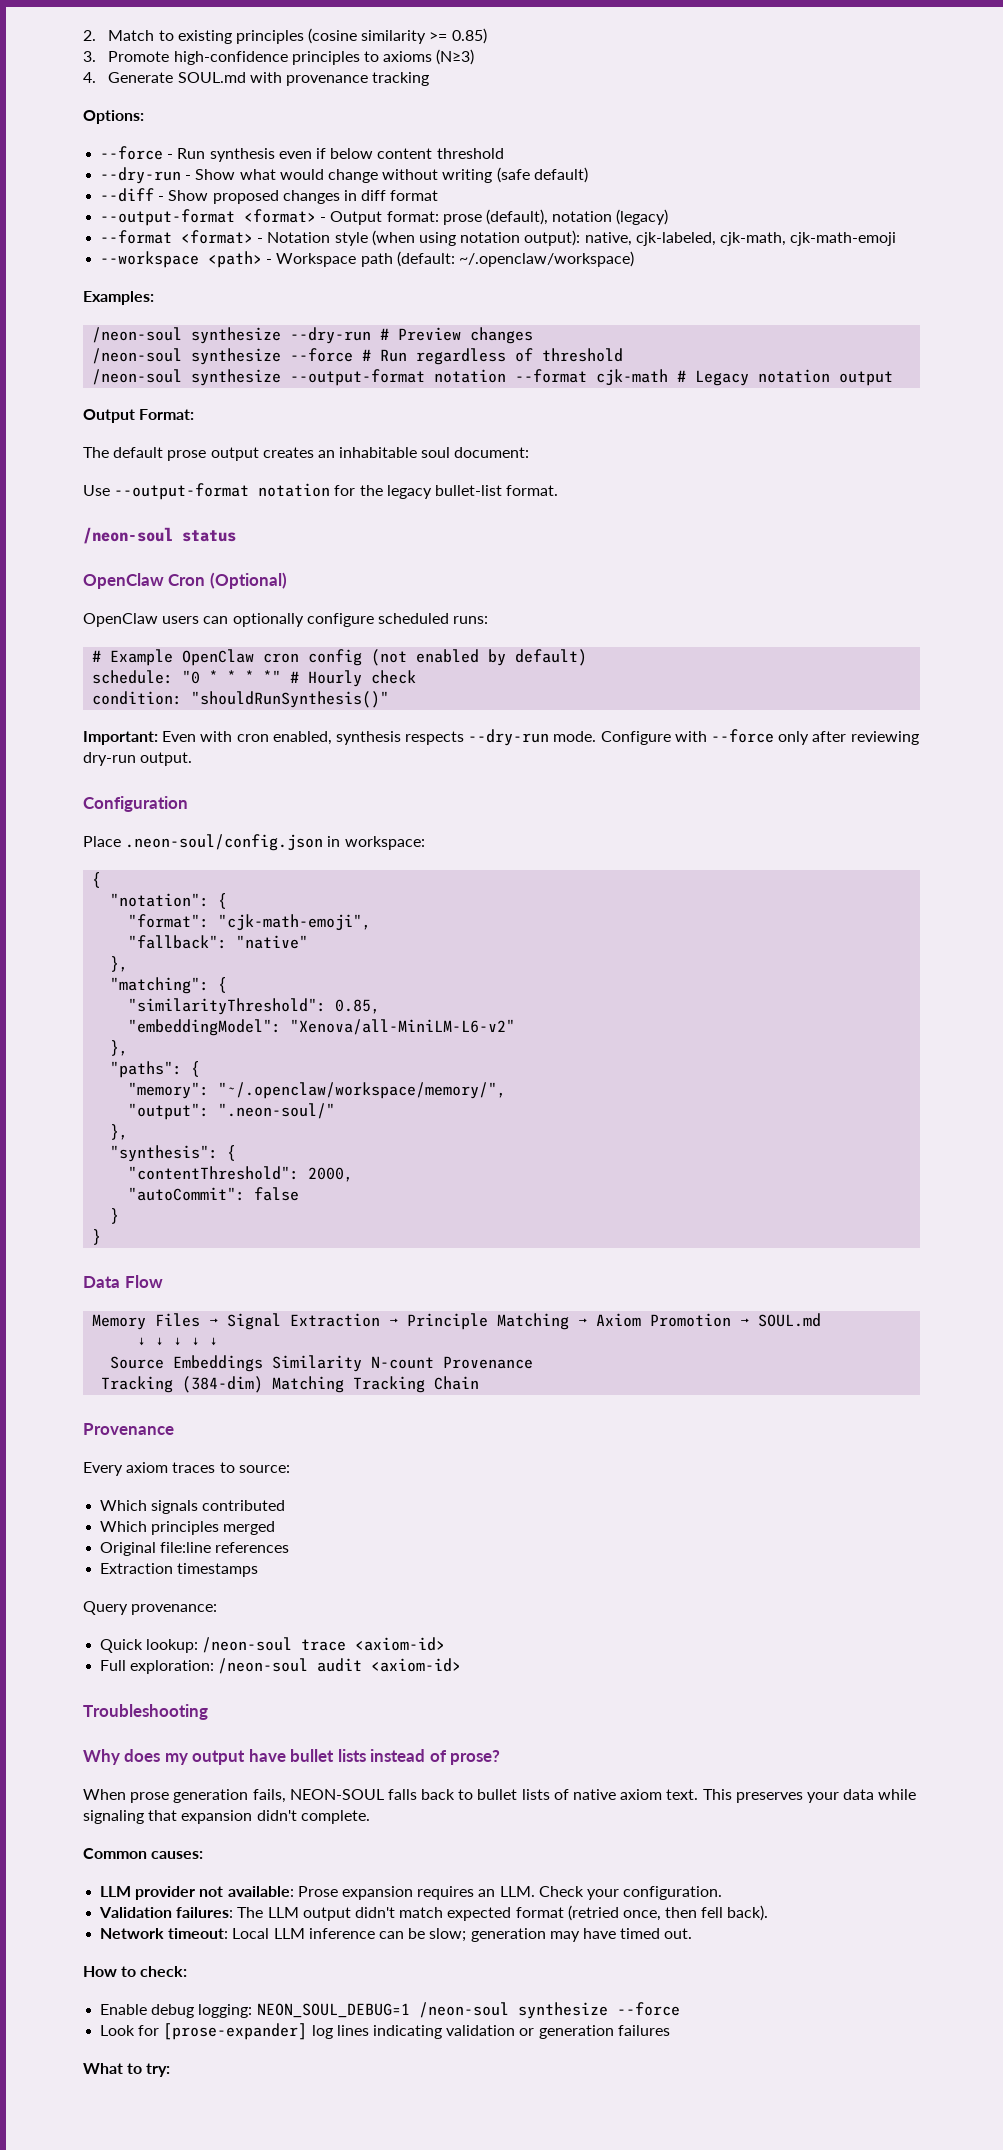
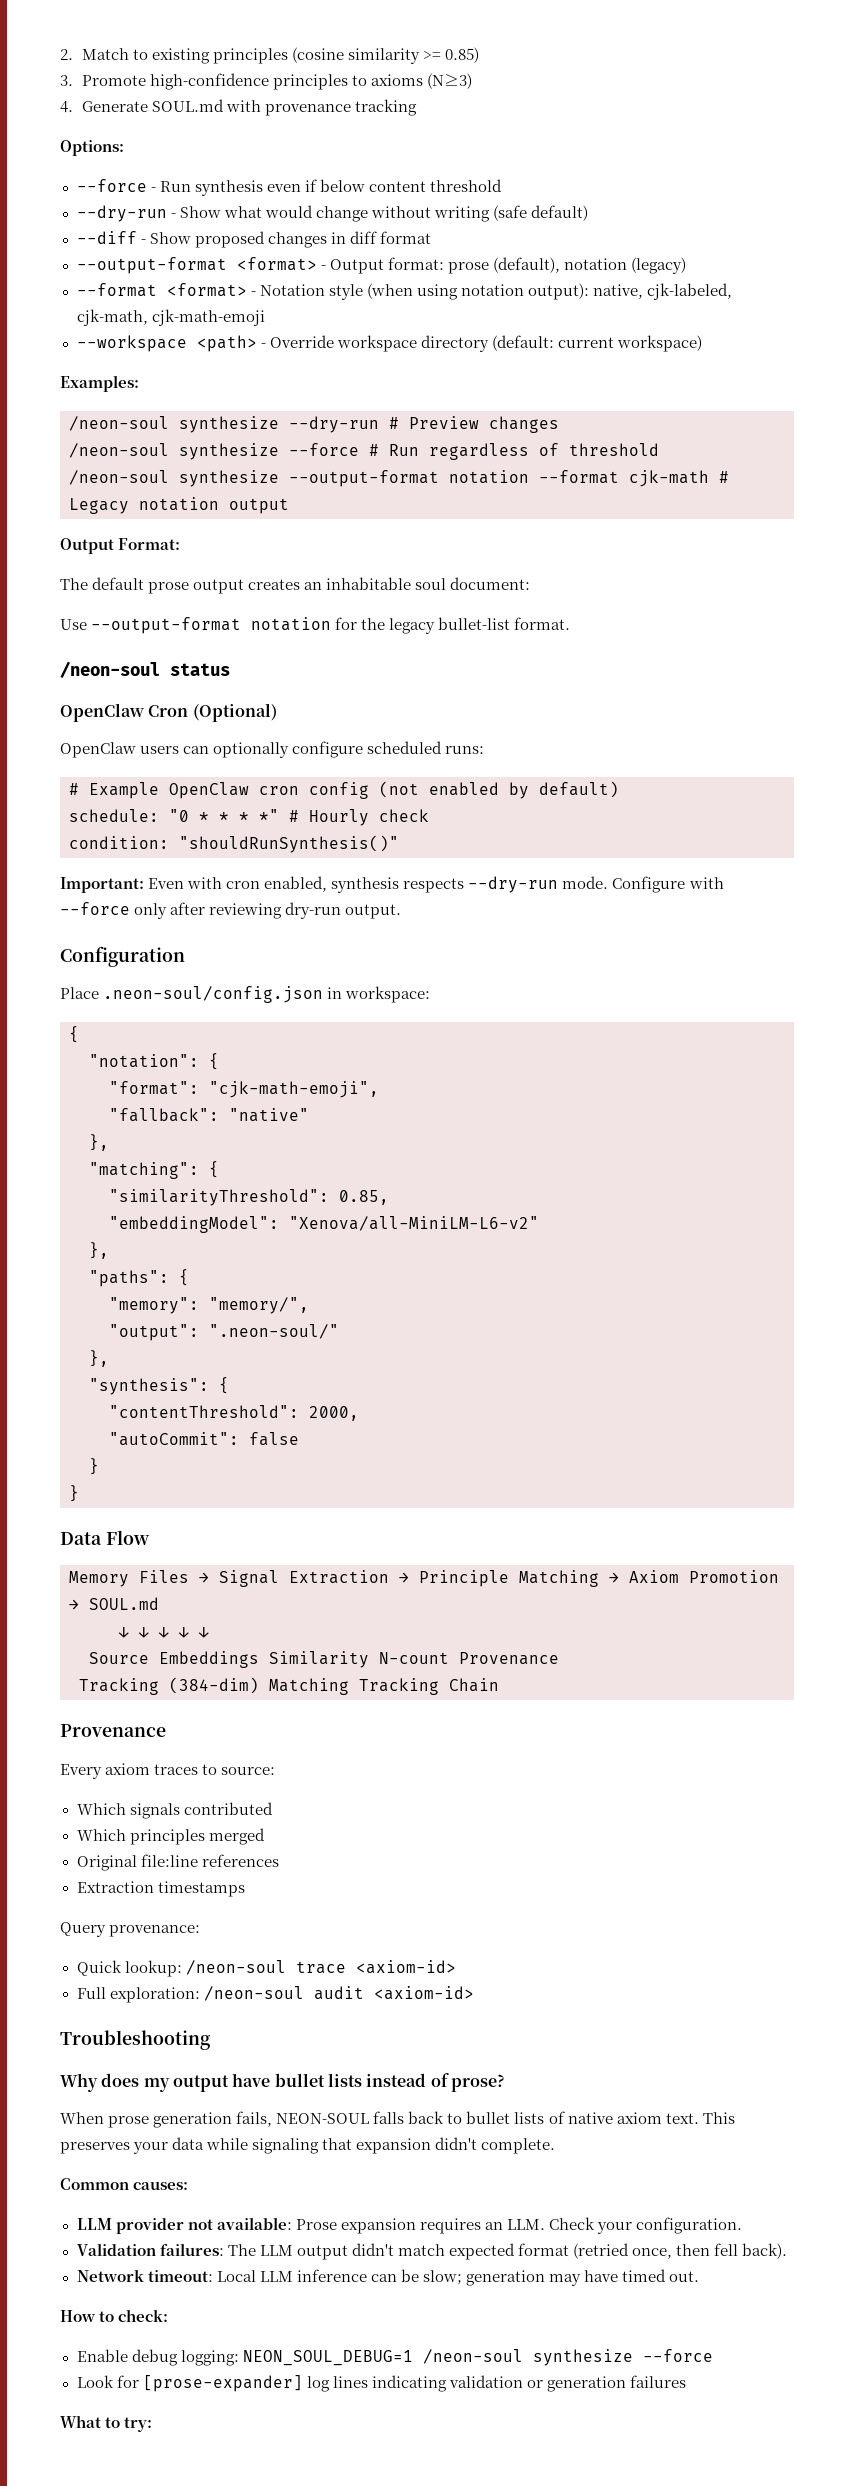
[276,251,634,267] Workspace path (default: ~/.openclaw/workspace) -> [269,335,702,352] Override workspace directory (default: current workspace)
[218,1082,507,1099] "~/.openclaw/workspace/memory/", -> [209,1297,309,1314] "memory/",

